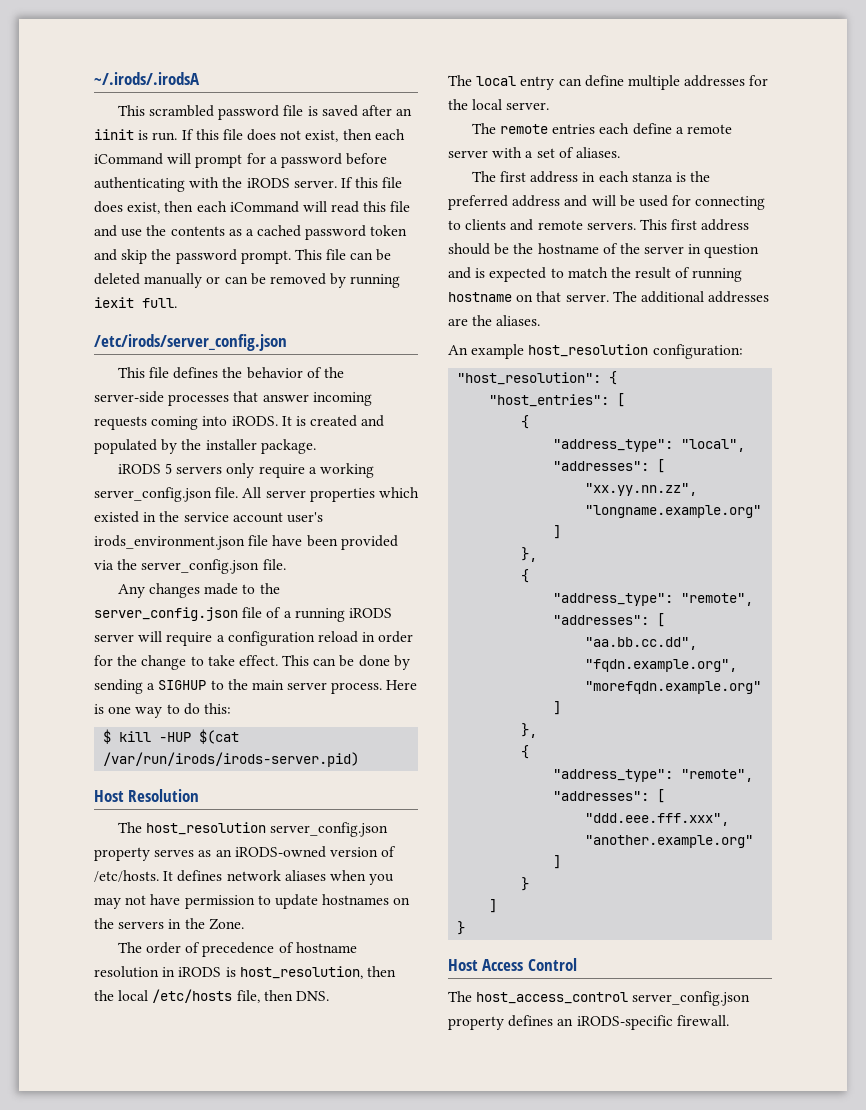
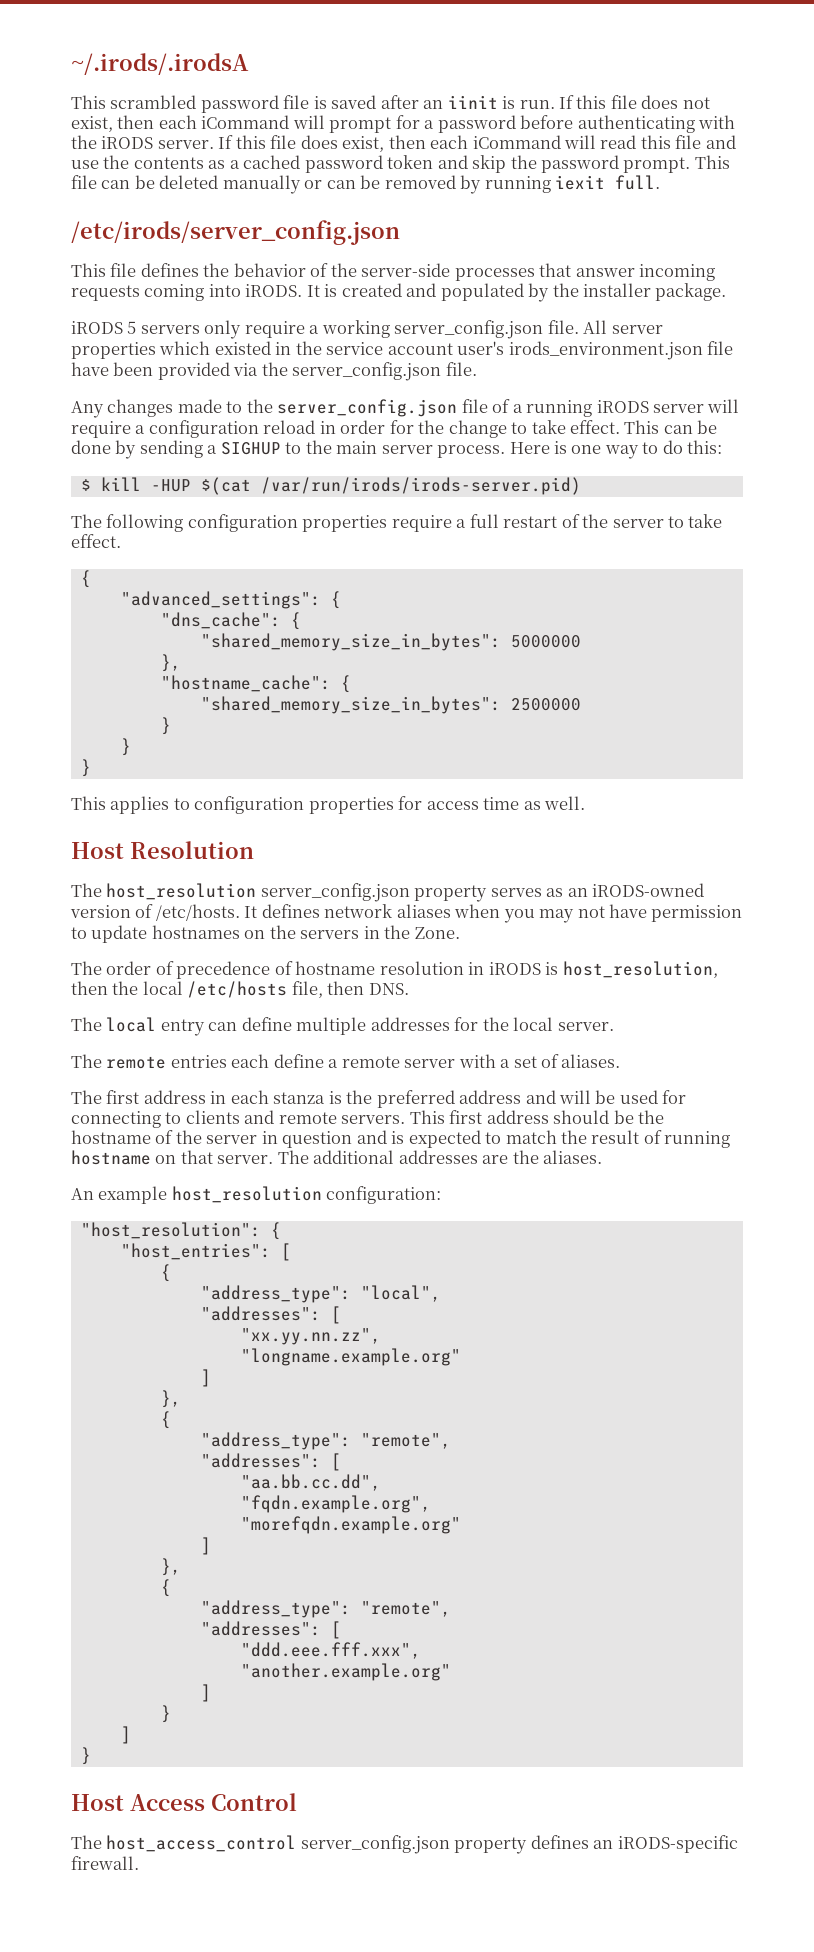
(360, 759) none -> [71,514,723,532] [71,534,121,548] [80,570,91,588] [120,591,341,609] [160,612,301,630] [200,633,581,651] [160,654,181,672] [160,675,351,693] [200,696,581,714] [160,717,171,735] [120,738,131,756] [80,759,91,777] [71,796,586,814] // The following configuration properties require a full restart of the server to take effect. // { // "advanced_settings": { // "dns_cache": { // "shared_memory_size_in_bytes": 5000000 // }, // "hostname_cache": { // "shared_memory_size_in_bytes": 2500000 // } // } // } // This applies to configuration properties for access time as well.

